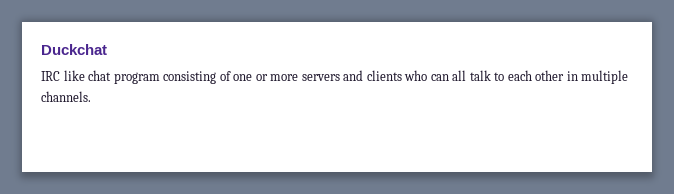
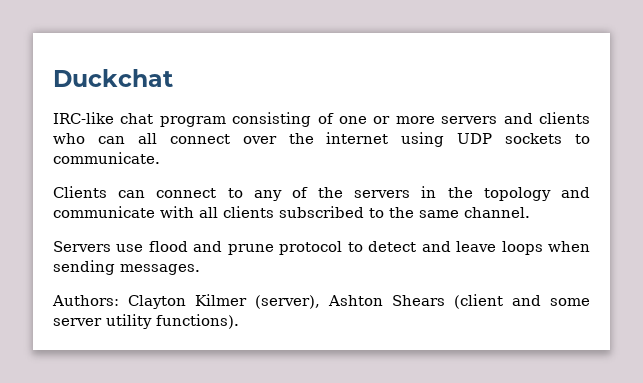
[41,70,85,81] IRC like -> [53,112,114,124] IRC-like
[469,70,629,84] [41,91,91,102] talk to each other in multiple channels. -> [169,132,590,147] [53,152,160,164] [53,186,590,201] [53,206,530,218] [53,241,590,255] [53,260,200,275] [52,294,590,309] [53,314,239,329] connect over the internet using UDP sockets to communicate. // Clients can connect to any of the servers in the topology and communicate with all clients subscribed to the same channel. // Servers use flood and prune protocol to detect and leave loops when sending messages. // Authors: Clayton Kilmer (server), Ashton Shears (client and some server utility functions).

